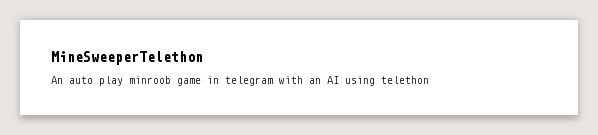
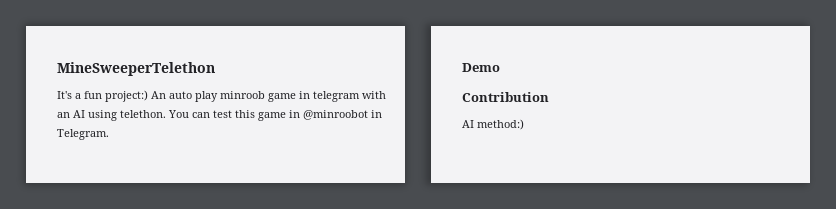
(203, 58) none -> [57,90,148,102] It's a fun project:)
[381,76,429,84] telethon -> [120,110,382,121] [57,129,109,140] [462,63,500,72] [462,92,549,102] [462,119,524,130] telethon. You can test this game in @minroobot in Telegram. // Demo // Contribution // AI method:)

